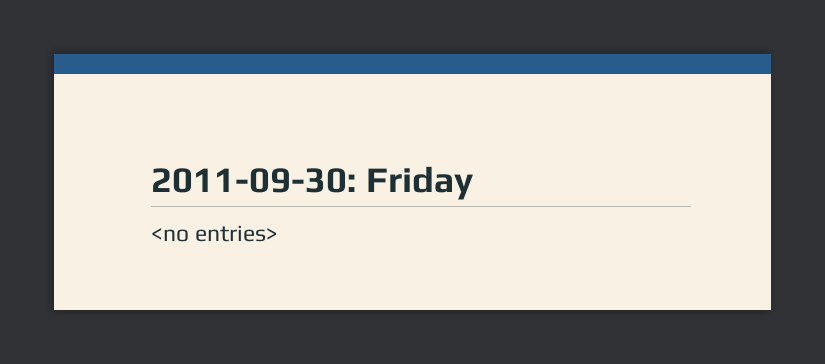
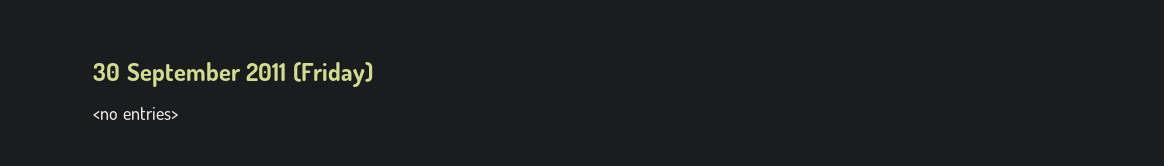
[151,166,473,200] 2011-09-30: Friday -> [93,62,373,87] 30 September 2011 (Friday)

